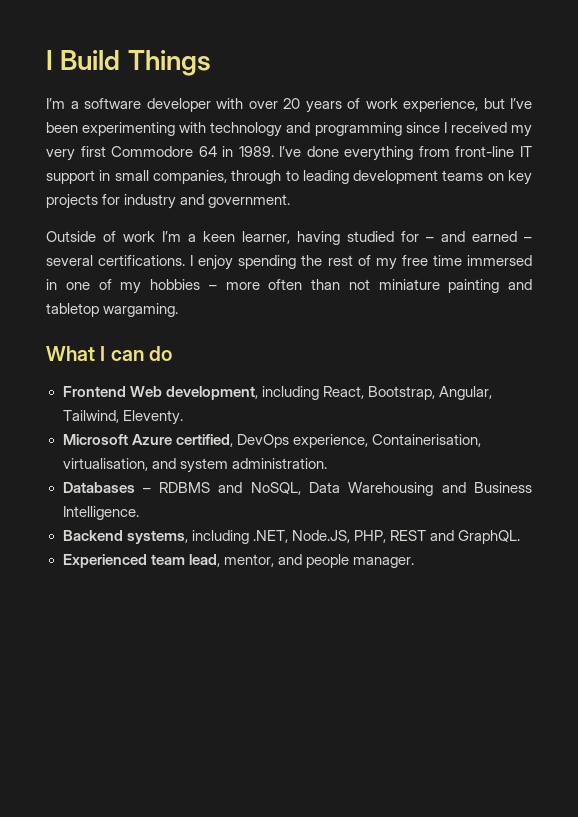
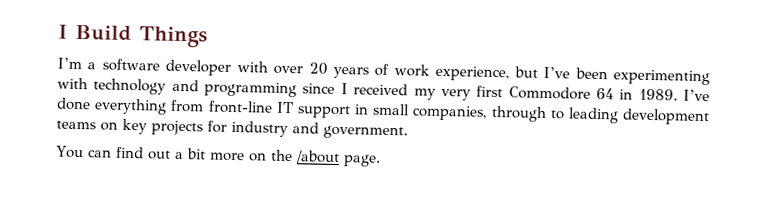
[46,231,532,245] [46,255,532,270] [46,279,532,294] [46,303,179,317] [46,346,173,361] [62,386,492,400] [62,410,183,425] [62,434,481,448] [62,458,327,473] [62,482,532,496] [62,506,139,520] [62,530,520,544] [62,554,414,568] Outside of work I’m a keen learner, having studied for – and earned – several certifications. I enjoy spending the rest of my free time immersed in one of my hobbies – more often than not miniature painting and tabletop wargaming. // What I can do // Frontend Web development, including React, Bootstrap, Angular, Tailwind, Eleventy. // Microsoft Azure certified, DevOps experience, Containerisation, virtualisation, and system administration. // Databases – RDBMS and NoSQL, Data Warehousing and Business Intelligence. // Backend systems, including .NET, Node.JS, PHP, REST and GraphQL. // Experienced team lead, mentor, and people manager. -> [56,145,381,167] You can find out a bit more on the /about page.

